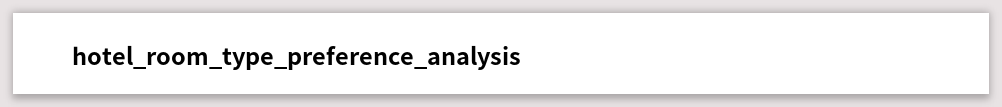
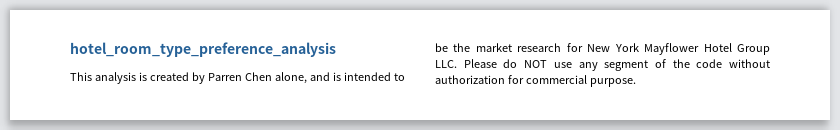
(521, 57) none -> [70,72,405,84] [435,43,770,55] [435,59,770,71] [435,75,636,87] // This analysis is created by Parren Chen alone, and is intended to be the market research for New York Mayflower Hotel Group LLC. Please do NOT use any segment of the code without authorization for commercial purpose.

